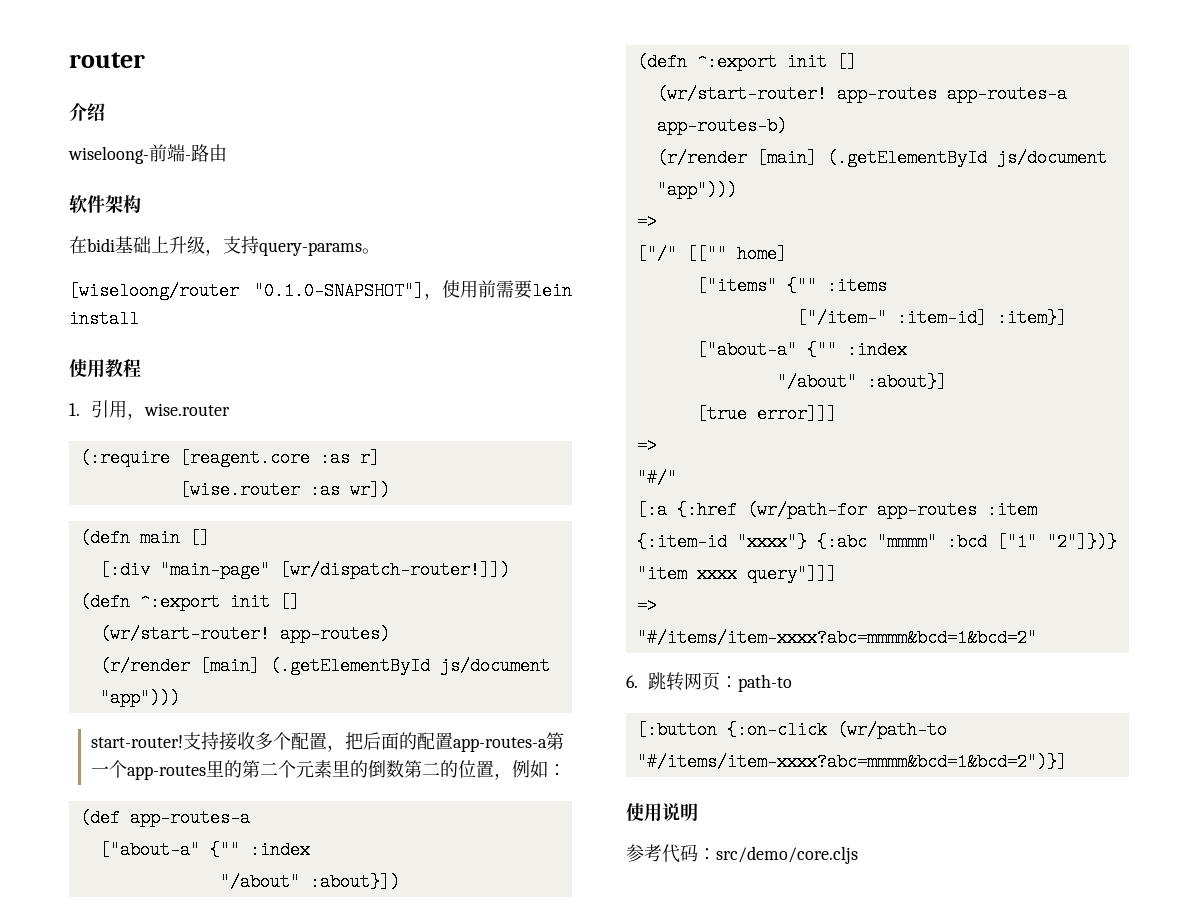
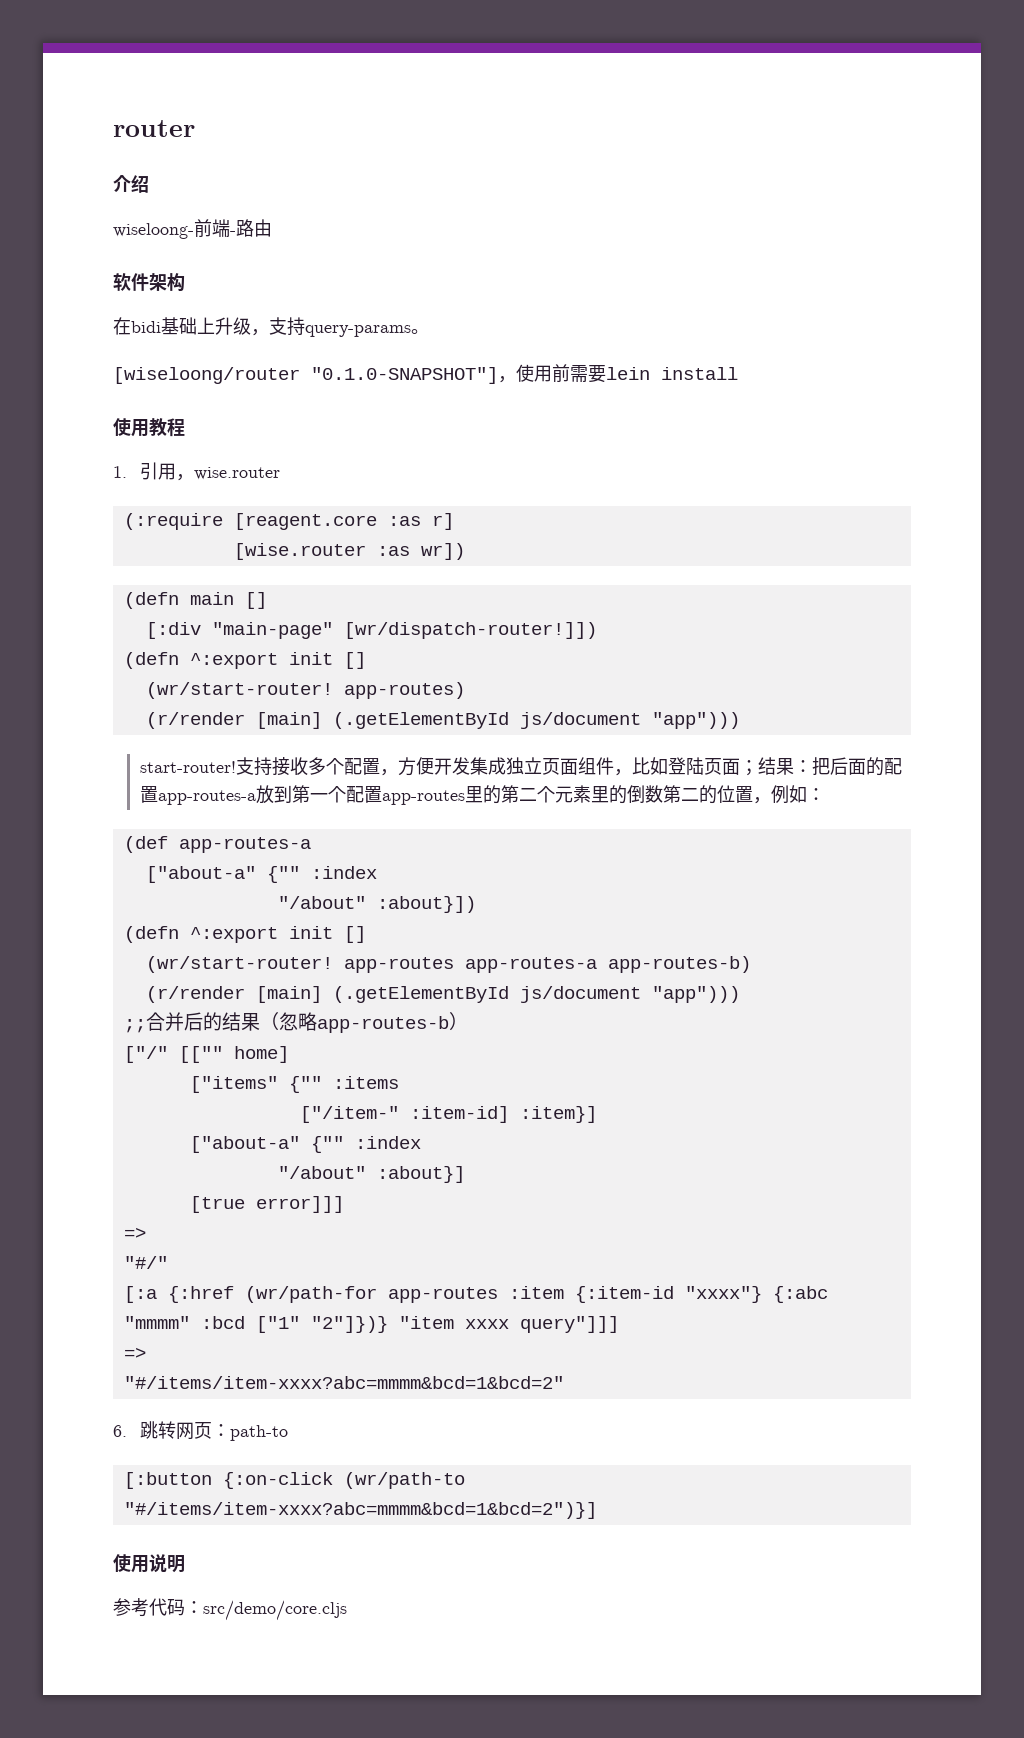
(345, 748) none -> [398,757,813,776] 方便开发集成独立页面组件，比如登陆页面；结果：
[545,732,564,750] [90,760,127,778] 第一个 -> [256,785,383,804] 放到第一个配置
[636,213,657,231] => -> [123,1012,468,1033] ;;合并后的结果（忽略app-routes-b）

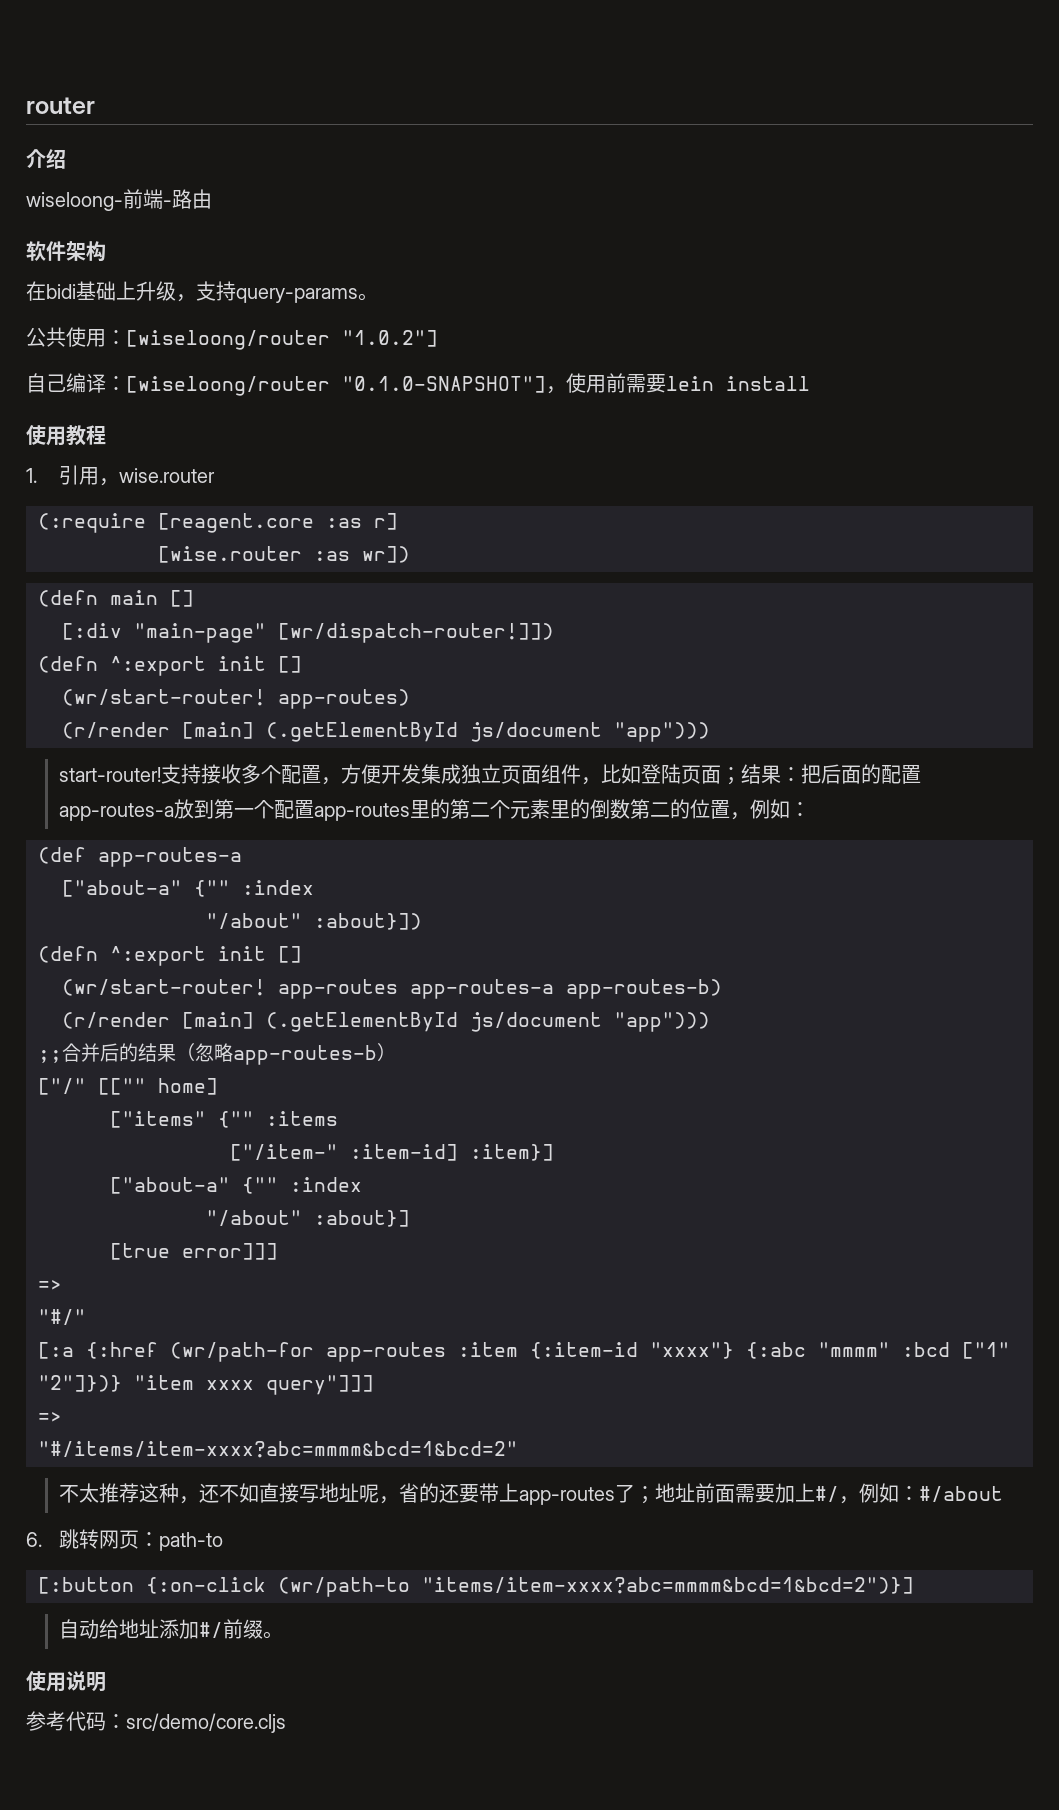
(429, 331) none -> [26,327,438,350] [26,373,126,393] 公共使用：[wiseloong/router "1.0.2"] // 自己编译：
(564, 1382) none -> [58,1483,1003,1505] // 不太推荐这种，还不如直接写地址呢，省的还要带上app-routes了；地址前面需要加上#/，例如：#/about
[123,1502,597,1519] "#/items/item-xxxx?abc=mmmm&bcd=1&bcd=2")}] -> [422,1577,914,1594] [58,1619,283,1639] "items/item-xxxx?abc=mmmm&bcd=1&bcd=2")}] // 自动给地址添加#/前缀。

